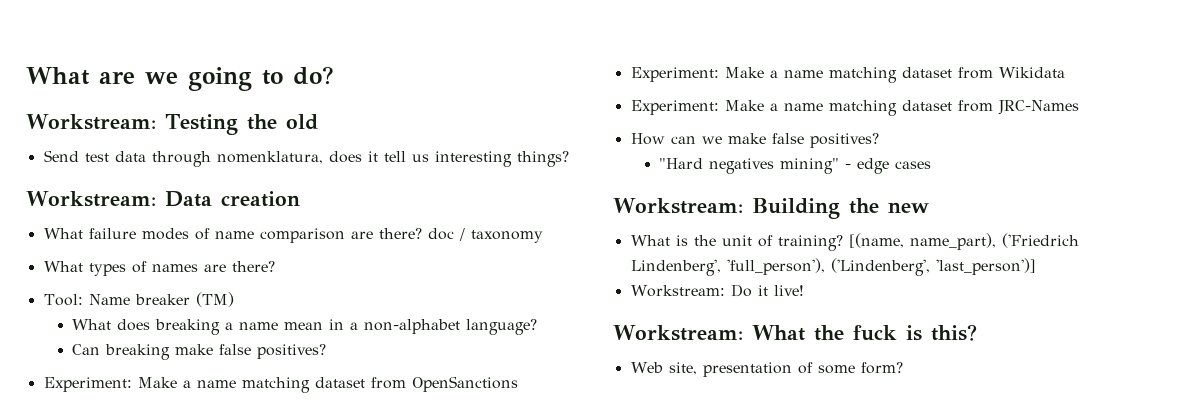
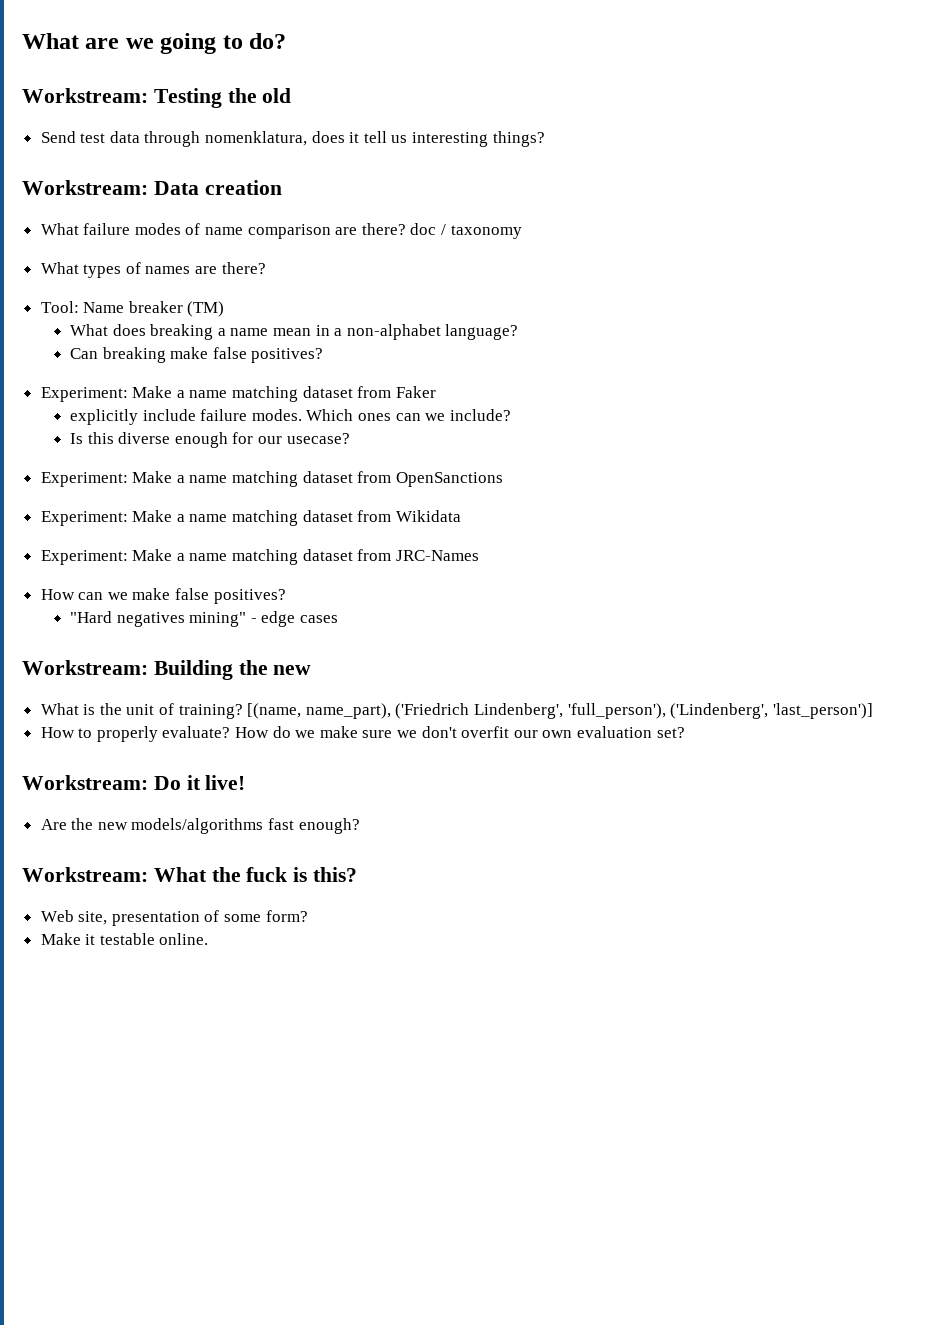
(327, 351) none -> [40,386,436,402] [69,409,511,425] [69,432,350,448] // Experiment: Make a name matching dataset from Faker // explicitly include failure modes. Which ones can we include? // Is this diverse enough for our usecase?
[630,284,804,297] Workstream: Do it live! -> [40,726,685,742] [22,775,246,790] [40,818,360,834] How to properly evaluate? How do we make sure we don't overfit our own evaluation set? // Workstream: Do it live! // Are the new models/algorithms fast enough?
(903, 368) none -> [40,933,209,945] // Make it testable online.

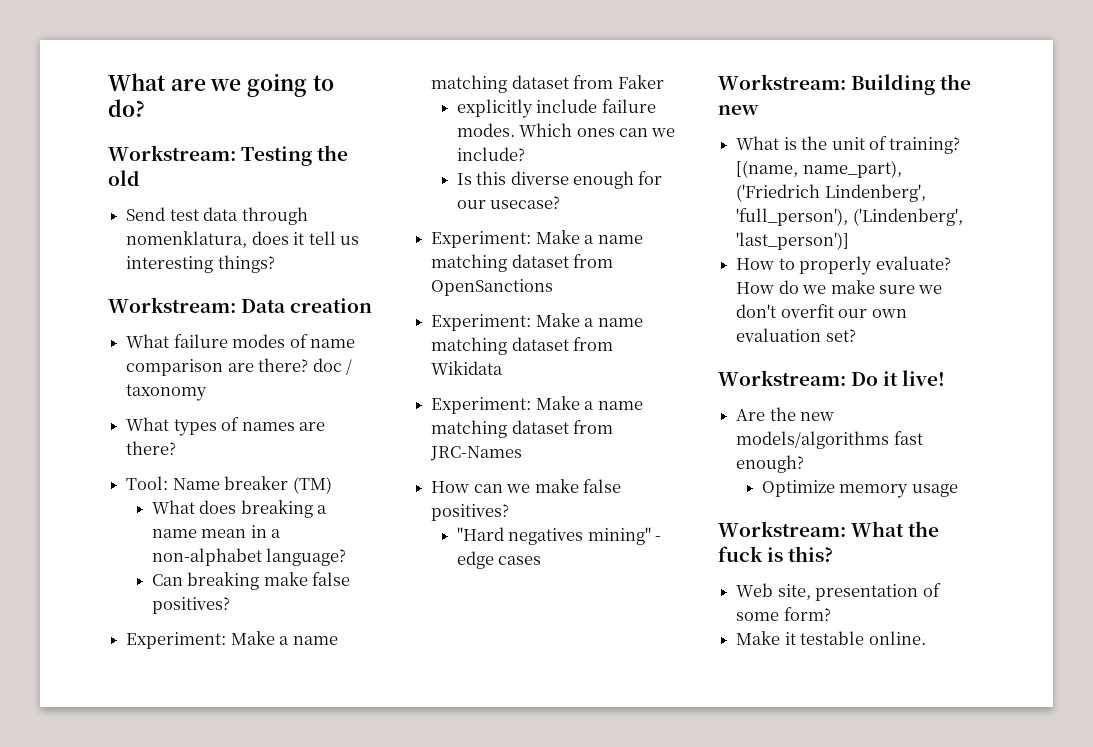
(360, 826) none -> [761,480,958,498] // Optimize memory usage

